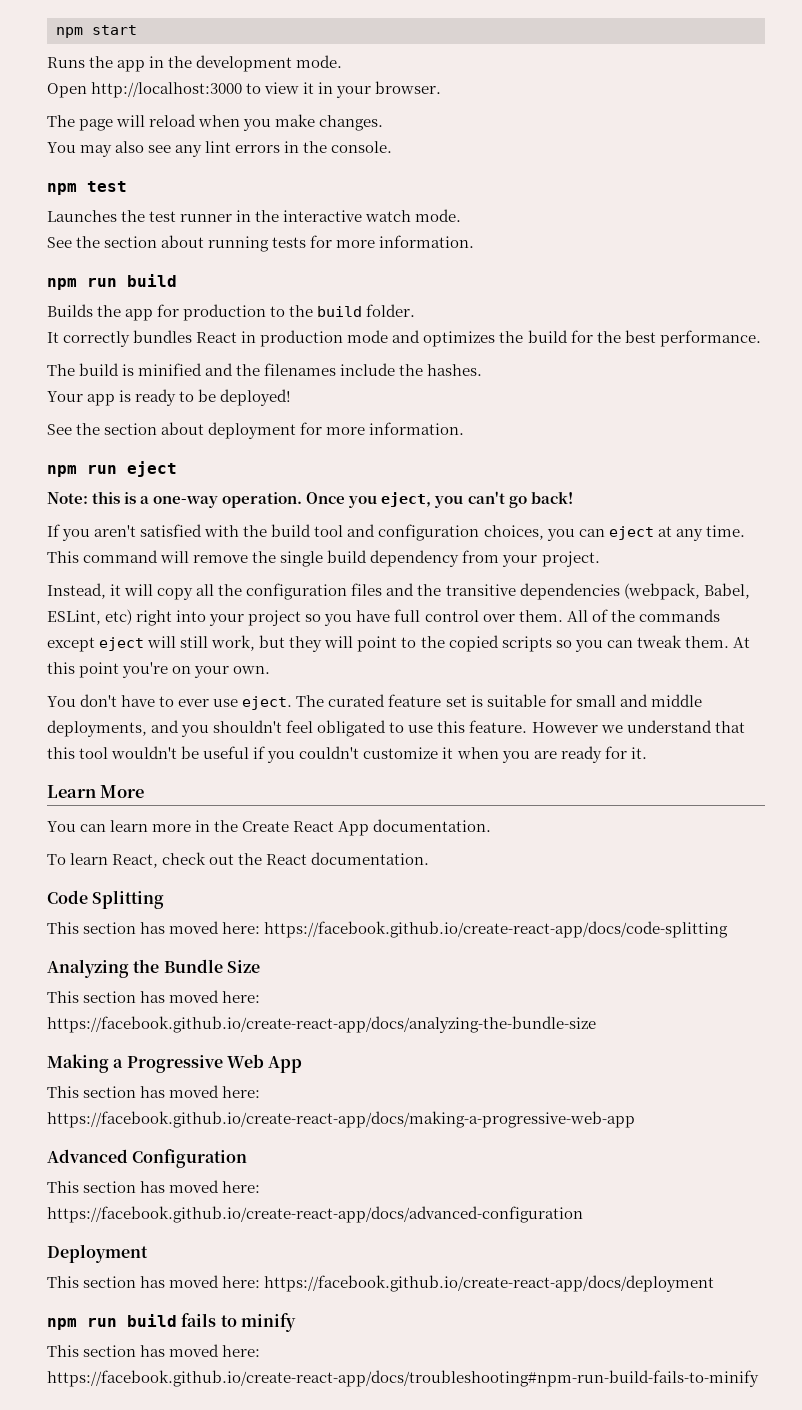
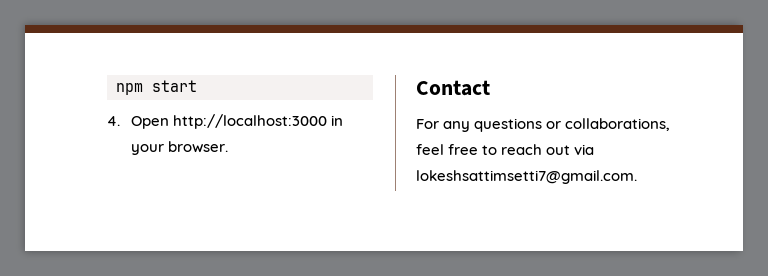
[47,55,343,72] [47,81,442,98] [47,114,384,131] [47,141,393,157] [47,181,127,195] [47,209,462,222] [47,235,475,252] [47,274,177,290] [47,304,416,321] [47,330,761,347] [47,363,483,376] [47,389,292,406] [47,422,465,439] [47,461,177,477] [47,491,573,508] [47,524,745,541] [47,550,600,567] [47,583,750,600] [47,609,720,626] [47,635,750,652] [47,662,271,678] [47,694,702,710] [47,720,745,737] [47,746,647,763] [47,785,145,798] [47,819,492,836] [47,852,430,868] [47,890,165,909] [47,921,729,938] [47,959,260,978] [47,990,261,1003] [47,1016,596,1033] [47,1054,303,1073] [47,1085,261,1098] [47,1111,635,1128] [47,1149,248,1168] [47,1180,261,1193] [47,1206,583,1223] [47,1244,148,1263] [47,1275,715,1292] [47,1313,296,1332] [47,1344,261,1357] [47,1370,759,1387] Runs the app in the development mode. // Open http://localhost:3000 to view it in your browser. // The page will reload when you make changes. // You may also see any lint errors in the console. // npm test // Launches the test runner in the interactive watch mode. // See the section about running tests for more information. // npm run build // Builds the app for production to the build folder. // It correctly bundles React in production mode and optimizes the build for the best performance. // The build is minified and the filenames include the hashes. // Your app is ready to be deployed! // See the section about deployment for more information. // npm run eject // Note: this is a one-way operation. Once you eject, you can't go back! // If you aren't satisfied with the build tool and configuration choices, you can eject at any time. This command will remove the single build dependency from your project. // Instead, it will copy all the configuration files and the transitive dependencies (webpack, Babel, ESLint, etc) right into your project so you have full control over them. All of the commands except eject will still work, but they will point to the copied scripts so you can tweak them. At this point you're on your own. // You don't have to ever use eject. The curated feature set is suitable for small and middle deployments, and you shouldn't feel obligated to use this feature. However we understand that this tool wouldn't be useful if you couldn't customize it when you are ready for it. // Learn More // You can learn more in the Create React App documentation. // To learn React, check out the React documentation. // Code Splitting // This section has moved here: https://facebook.github.io/create-react-app/docs/code-splitting // Analyzing the Bundle Size // This section has moved here: https://facebook.github.io/create-react-app/docs/analyzing-the-bundle-size // Making a Progressive Web App // This section has moved here: https://facebook.github.io/create-react-app/docs/making-a-progressive-web-app // Advanced Configuration // This section has moved here: https://facebook.github.io/create-react-app/docs/advanced-configuration // Deployment // This section has moved here: https://facebook.github.io/create-react-app/docs/deployment // npm run build fails to minify // This section has moved here: https://facebook.github.io/create-react-app/docs/troubleshooting#npm-run-build-fails-to-minify -> [107,114,343,129] [130,141,228,155] [416,80,490,96] [416,118,671,132] [416,144,595,155] [416,170,637,184] 4. Open http://localhost:3000 in your browser. // Contact // For any questions or collaborations, feel free to reach out via lokeshsattimsetti7@gmail.com.

